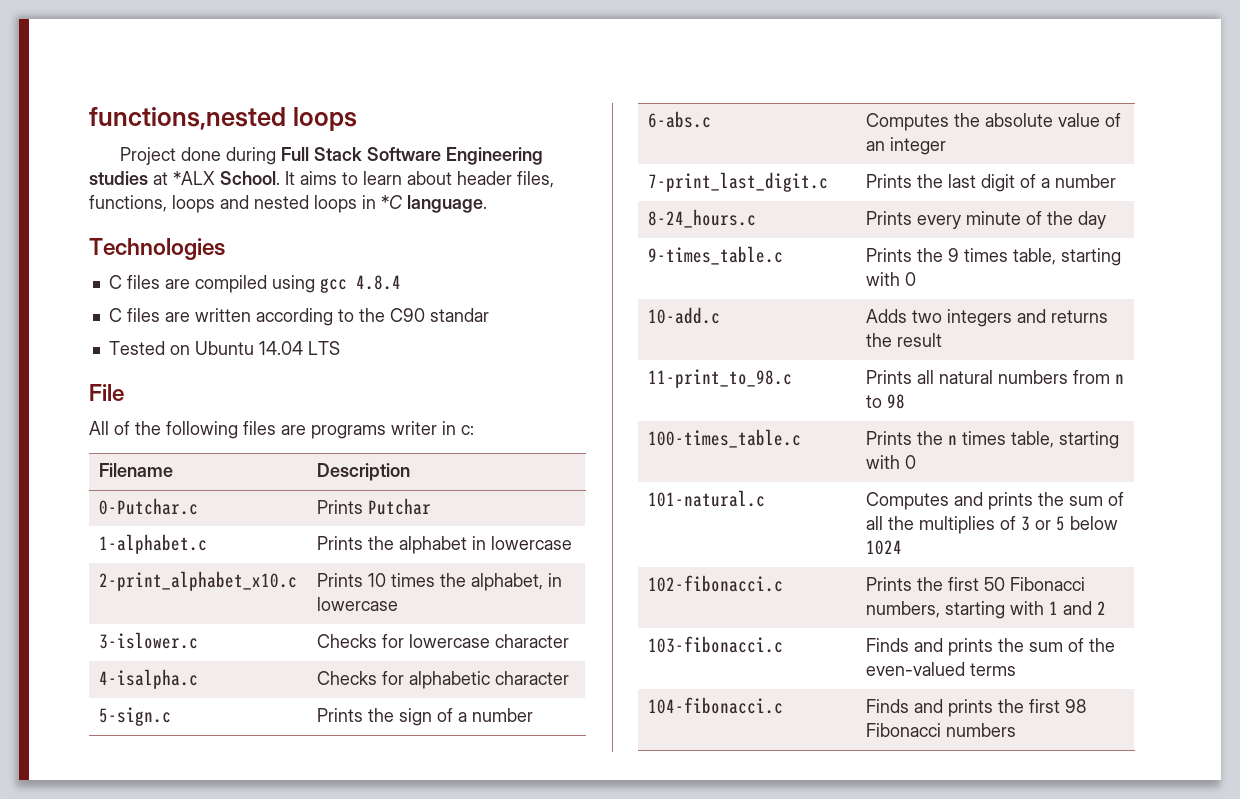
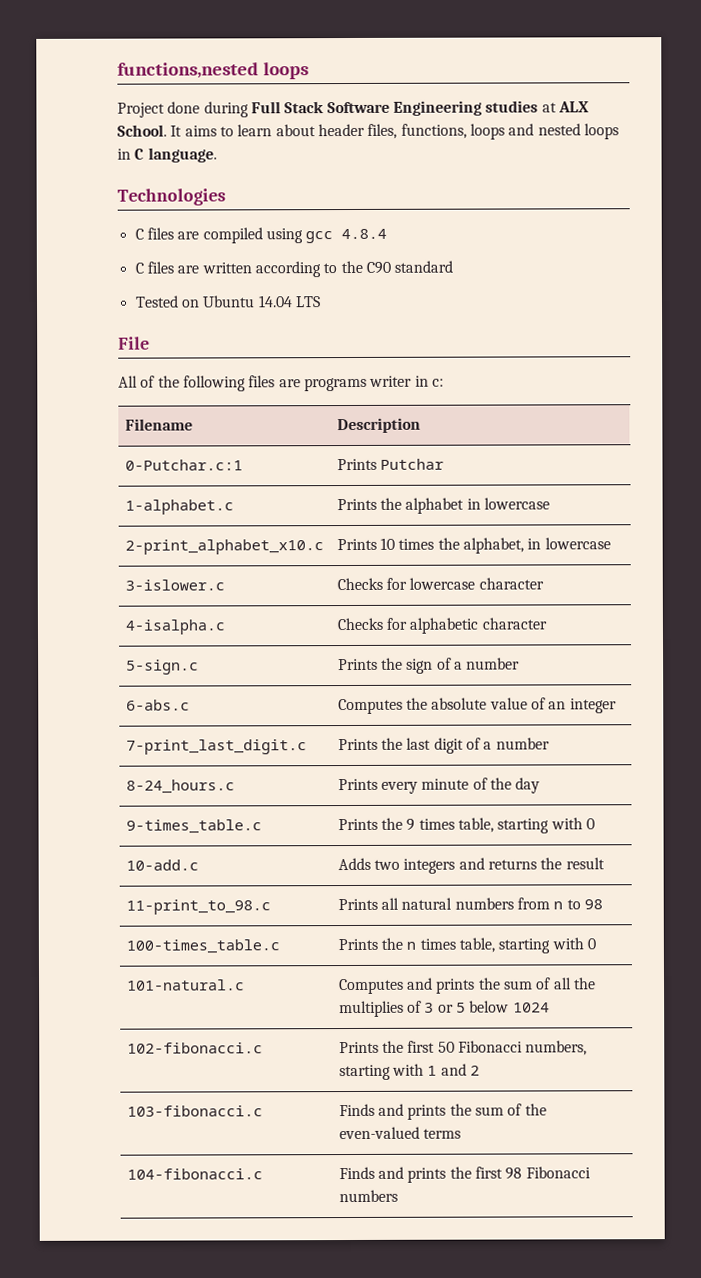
[173,171,215,185] *ALX -> [557,101,589,113] ALX
[381,195,402,209] *C -> [134,148,145,160] C
[429,308,489,322] standar -> [394,260,454,273] standard
[98,498,198,515] 0-Putchar.c -> [124,459,243,471] 0-Putchar.c:1

